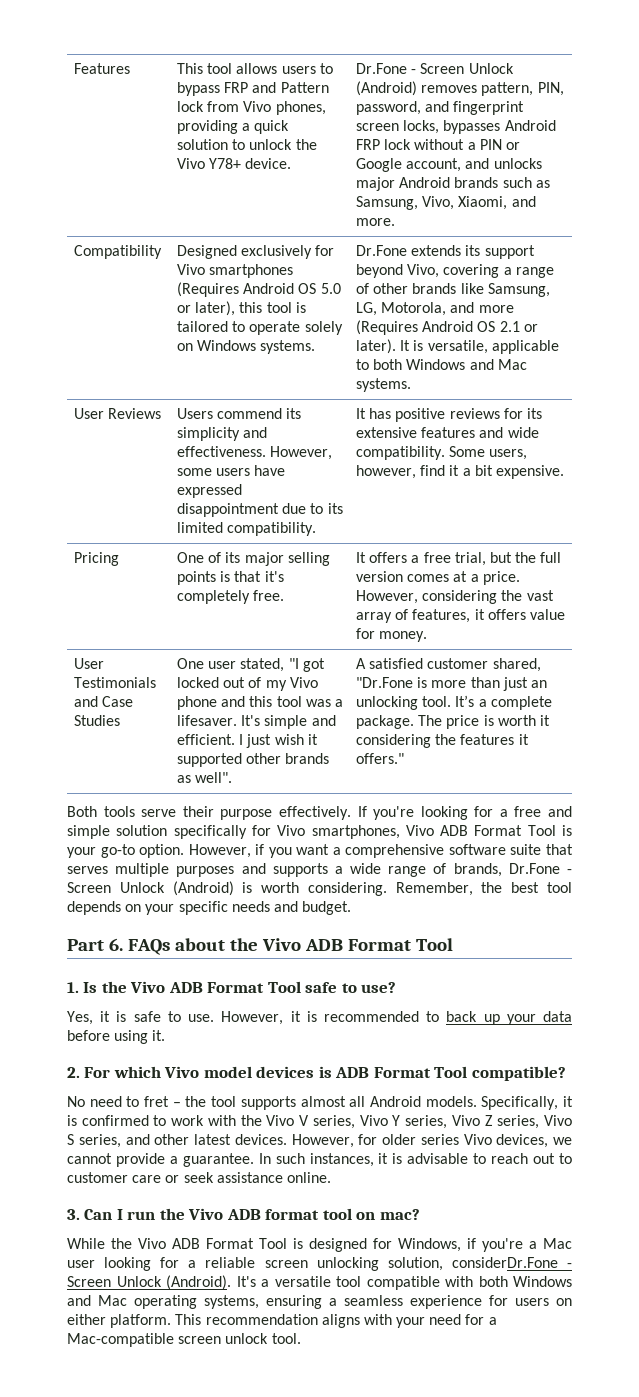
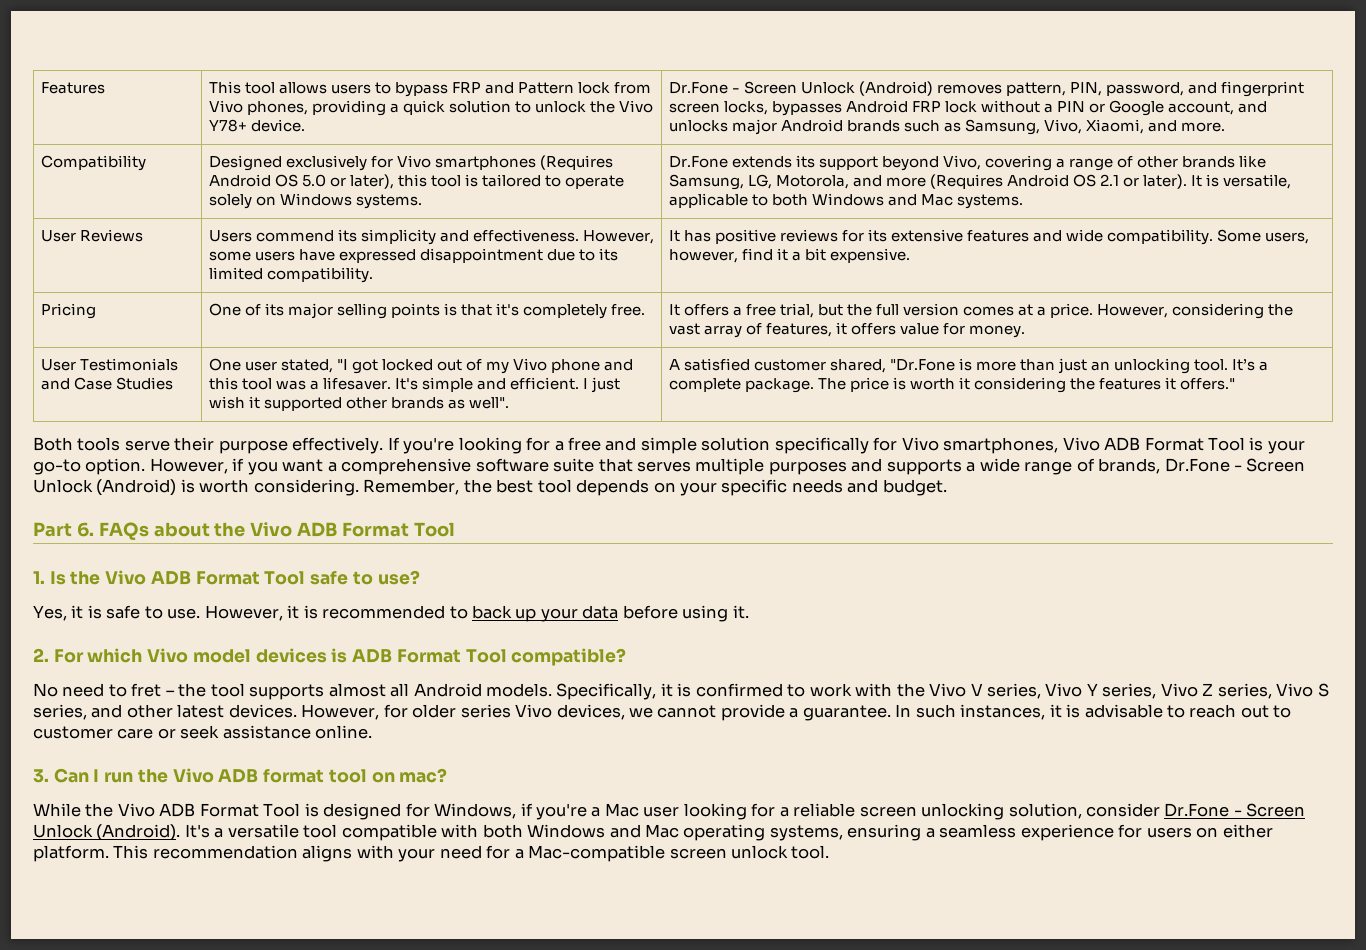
[451,1257,558,1268] considerDr.Fone -> [1086,803,1230,817] consider Dr.Fone

